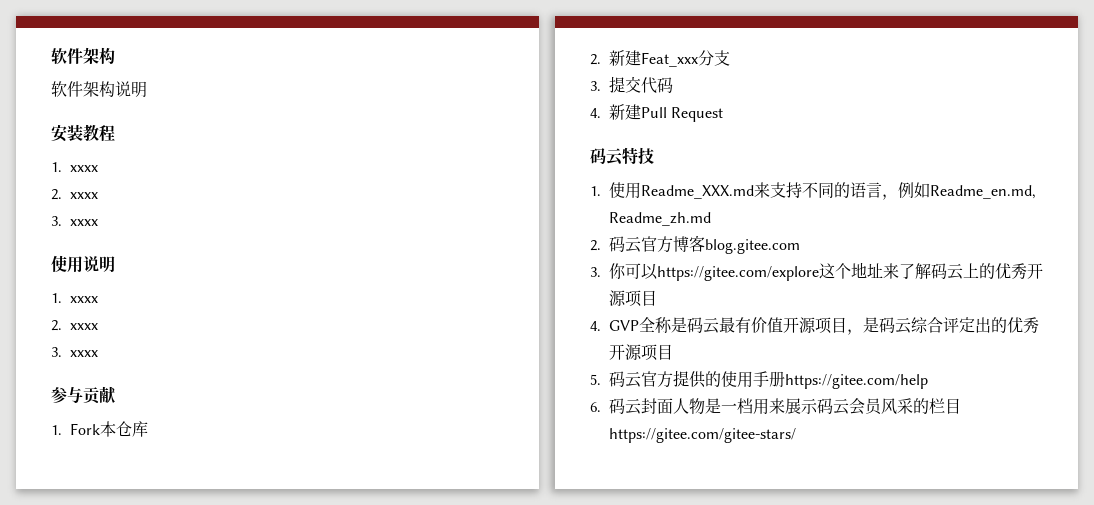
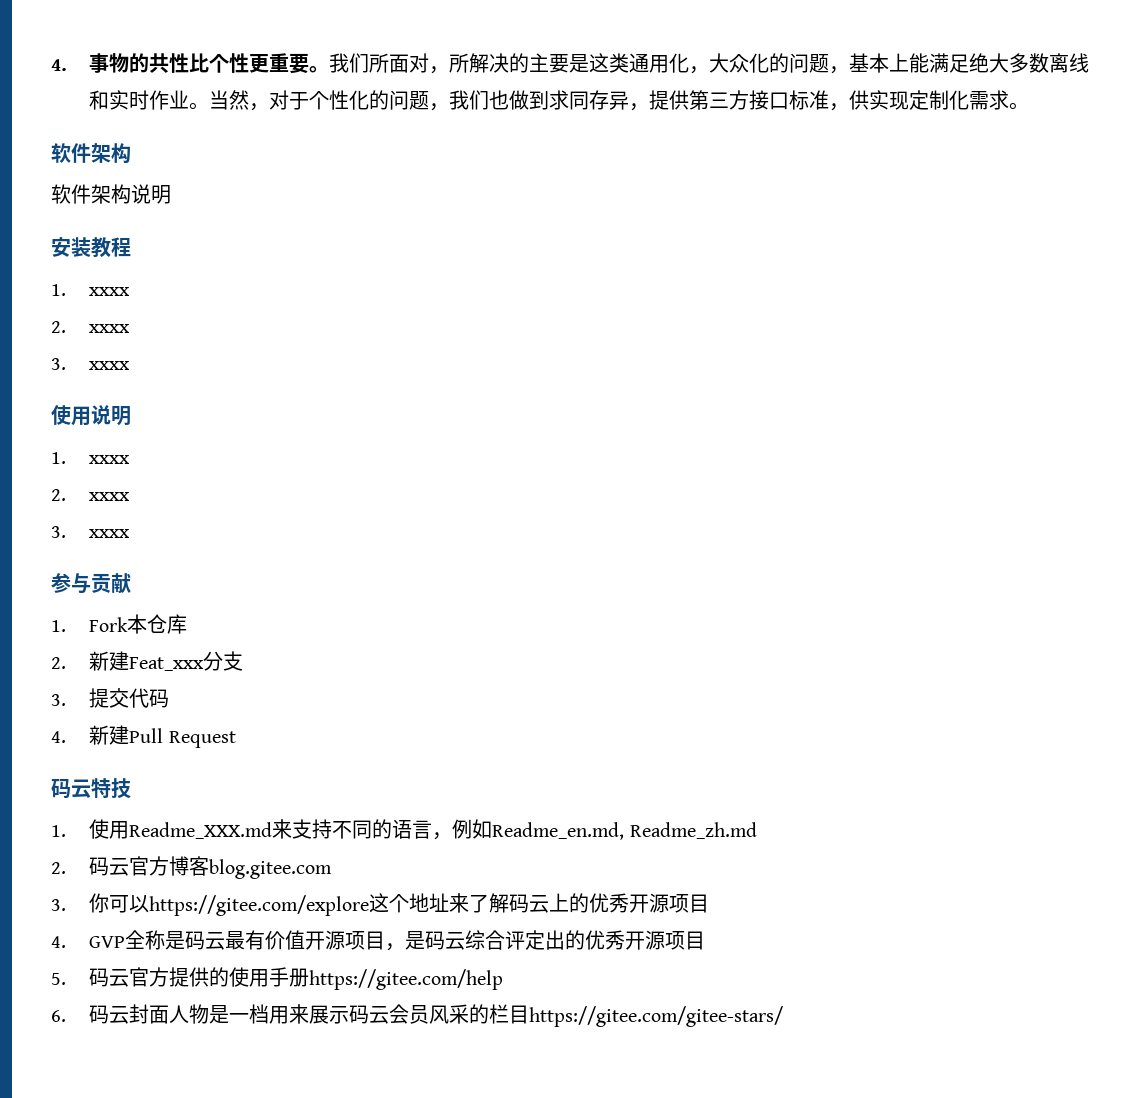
(51, 56) none -> [51,53,1090,74] [89,90,1030,111] 4.事物的共性比个性更重要。我们所面对，所解决的主要是这类通用化，大众化的问题，基本上能满足绝大多数离线和实时作业。当然，对于个性化的问题，我们也做到求同存异，提供第三方接口标准，供实现定制化需求。 //

